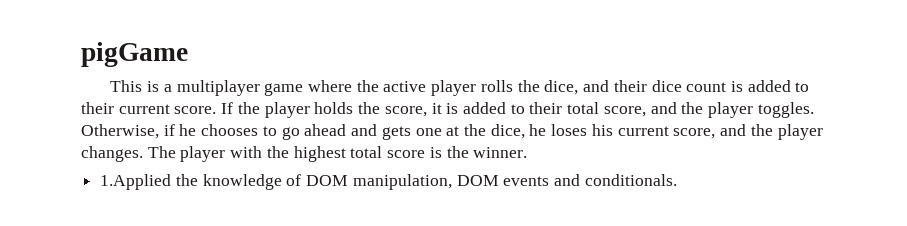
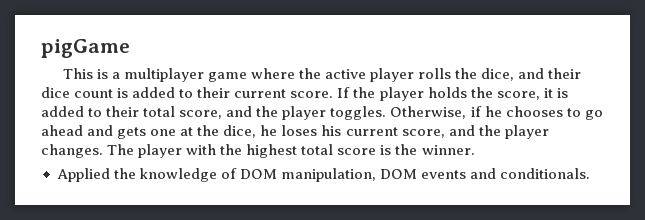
[100,174,172,190] 1.Applied -> [56,168,110,182] Applied

